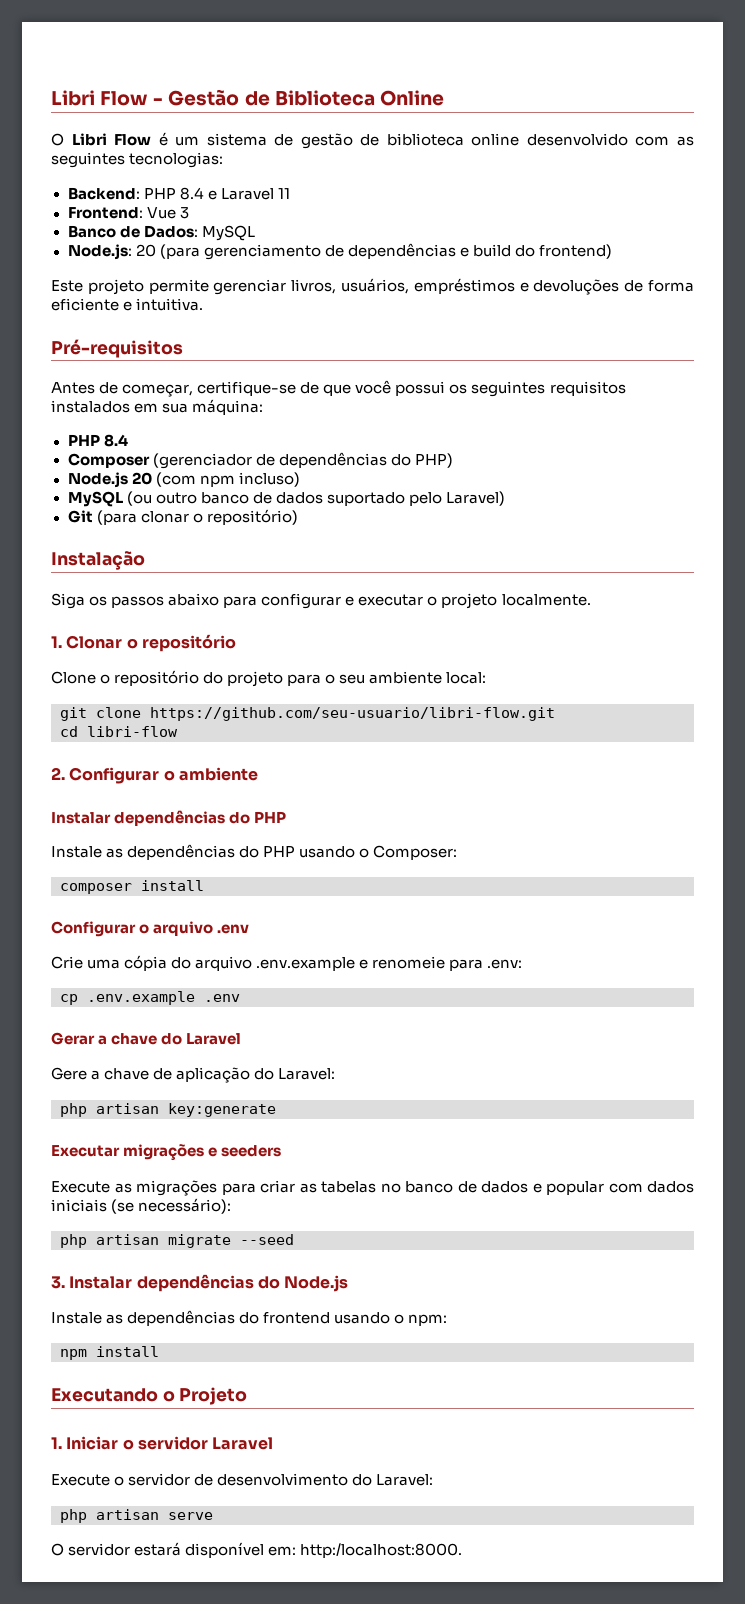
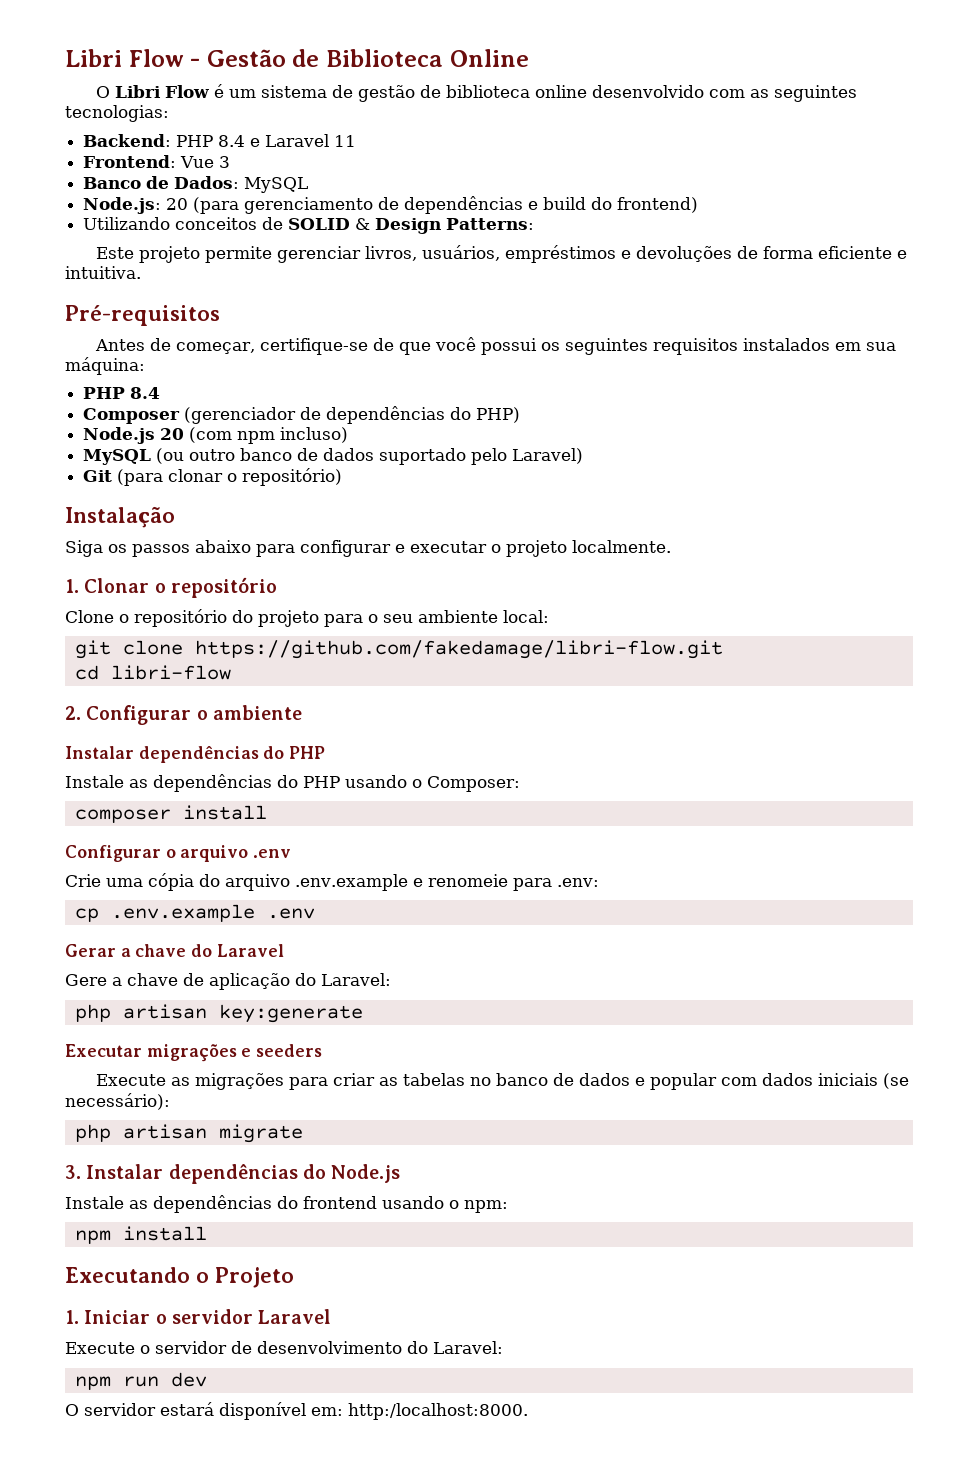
(612, 251) none -> [83,217,535,234] // Utilizando conceitos de SOLID & Design Patterns:
[150,707,555,721] https://github.com/seu-usuario/libri-flow.git -> [194,640,723,659] https://github.com/fakedamage/libri-flow.git
[240,1234,294,1245] --seed -> (303, 1133) none
[60,1509,213,1523] php artisan serve -> [74,1372,207,1390] npm run dev

